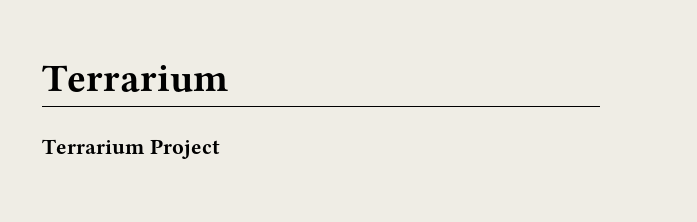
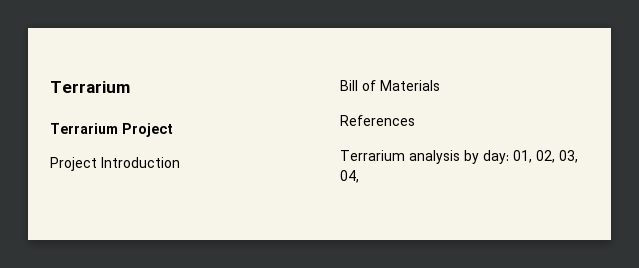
(220, 149) none -> [50,157,180,171] [340,80,440,91] [340,115,415,126] [340,150,578,164] [340,170,359,183] // Project Introduction // Bill of Materials // References // Terrarium analysis by day: 01, 02, 03, 04,

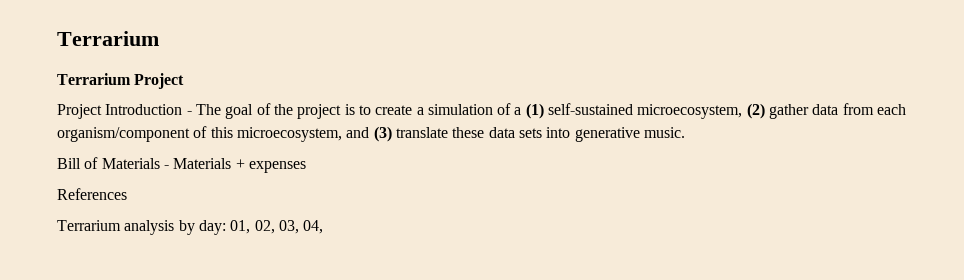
(180, 162) none -> [186,103,907,119] [57,126,685,142] - The goal of the project is to create a simulation of a (1) self-sustained microecosystem, (2) gather data from each organism/component of this microecosystem, and (3) translate these data sets into generative music.
(440, 85) none -> [163,158,306,173] - Materials + expenses

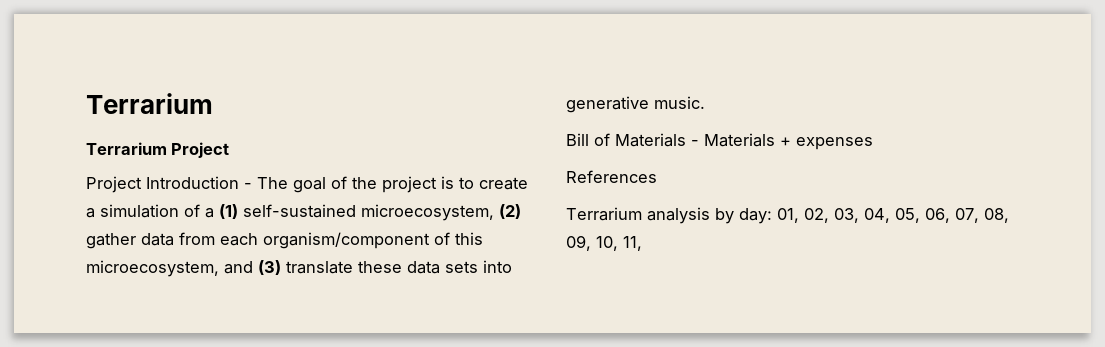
(324, 227) none -> [895,208,1009,223] [566,235,642,251] 05, 06, 07, 08, 09, 10, 11,

